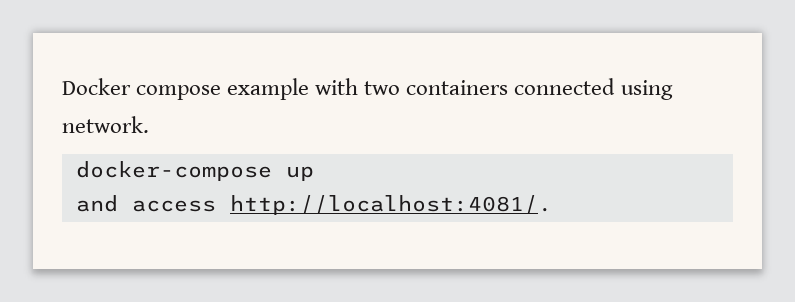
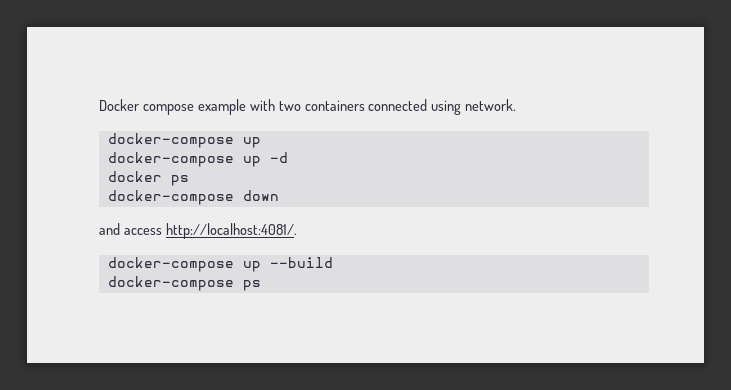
[75,195,552,215] and access http://localhost:4081/. -> [107,152,288,167] [107,171,189,186] [107,190,279,205] [99,223,297,239] [107,257,333,272] [107,276,261,291] docker-compose up -d // docker ps // docker-compose down // and access http://localhost:4081/. // docker-compose up --build // docker-compose ps

